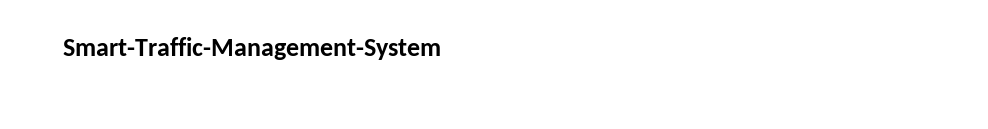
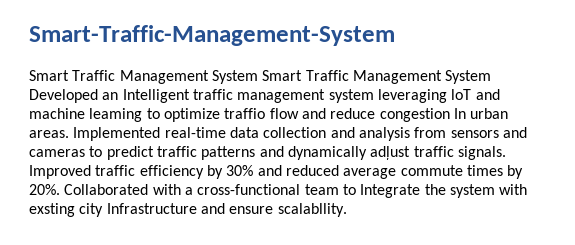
(441, 48) none -> [29,70,492,84] [29,89,500,103] [29,108,509,122] [29,127,527,141] [29,146,506,160] [29,165,524,179] [29,184,528,198] [29,203,347,217] // Smart Traffic Management System Smart Traffic Management System Developed an Intelligent traffic management system leveraging loT and machine leaming to optimize traffio flow and reduce congestion In urban areas. Implemented real-time data collection and analysis from sensors and cameras to predict traffic patterns and dynamically adļust traffic signals. Improved traffic efficiency by 30% and reduced average commute times by 20%. Collaborated with a cross-functional team to Integrate the system with exsting city Infrastructure and ensure scalabllity.

